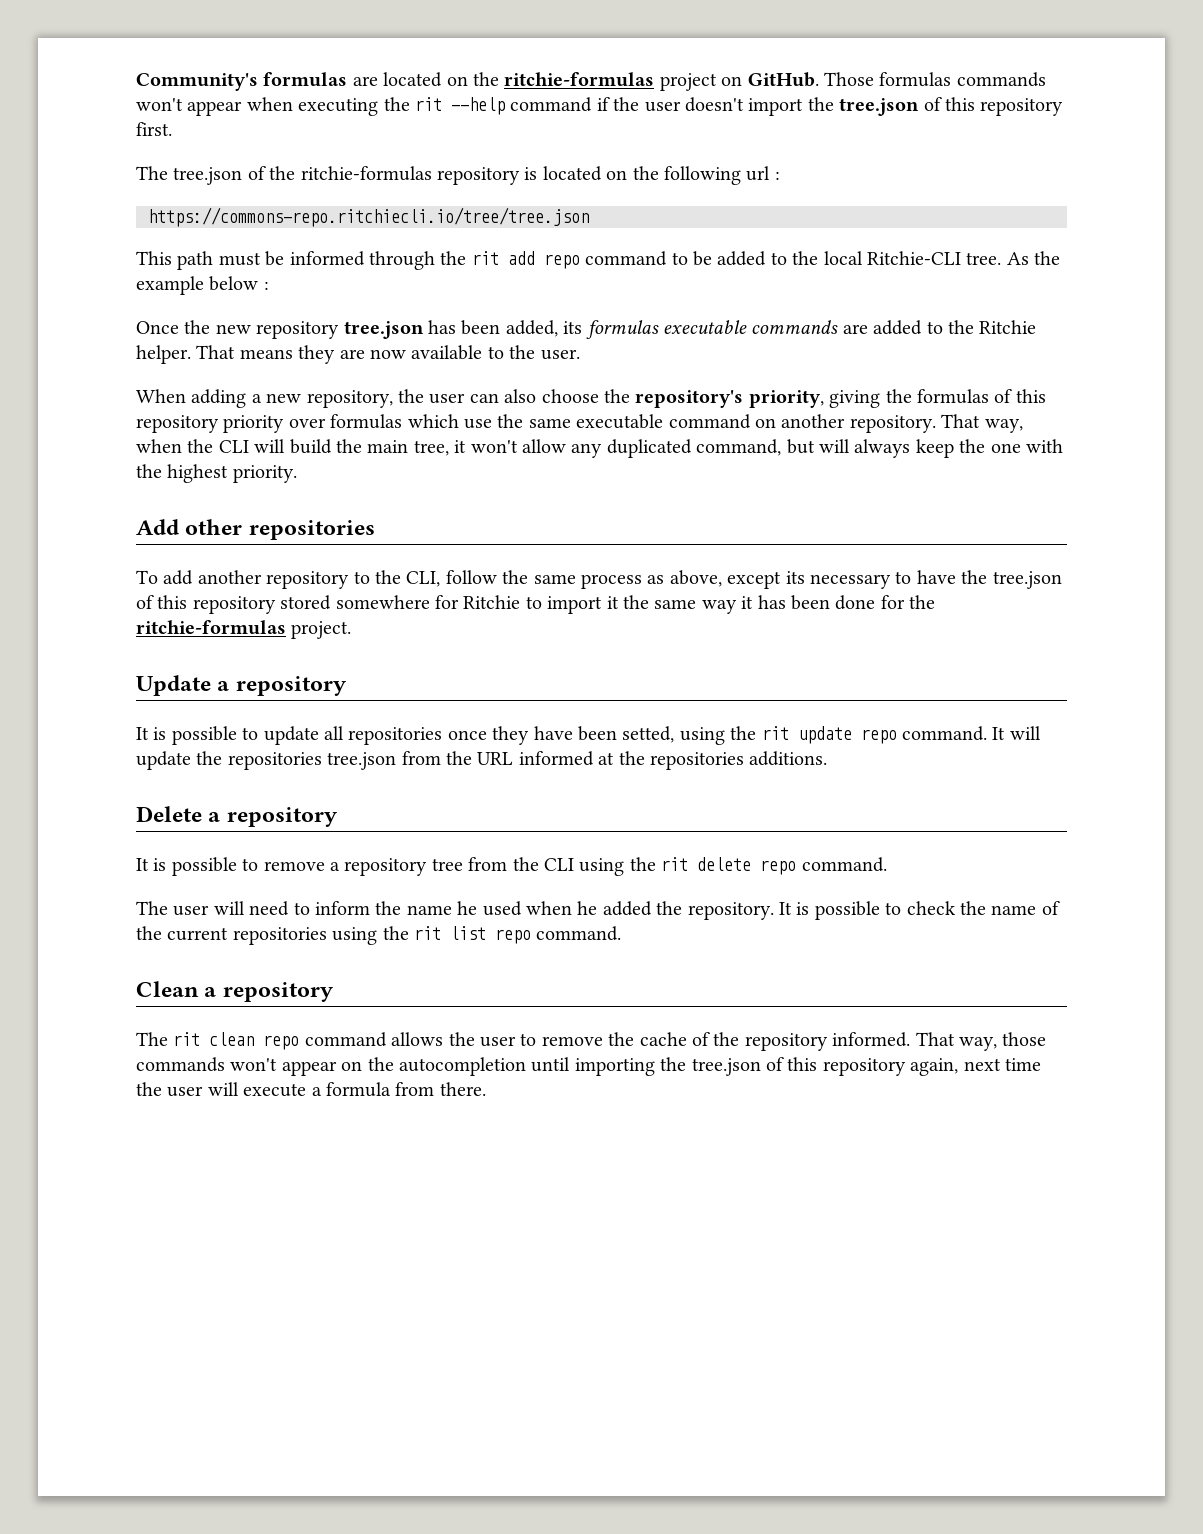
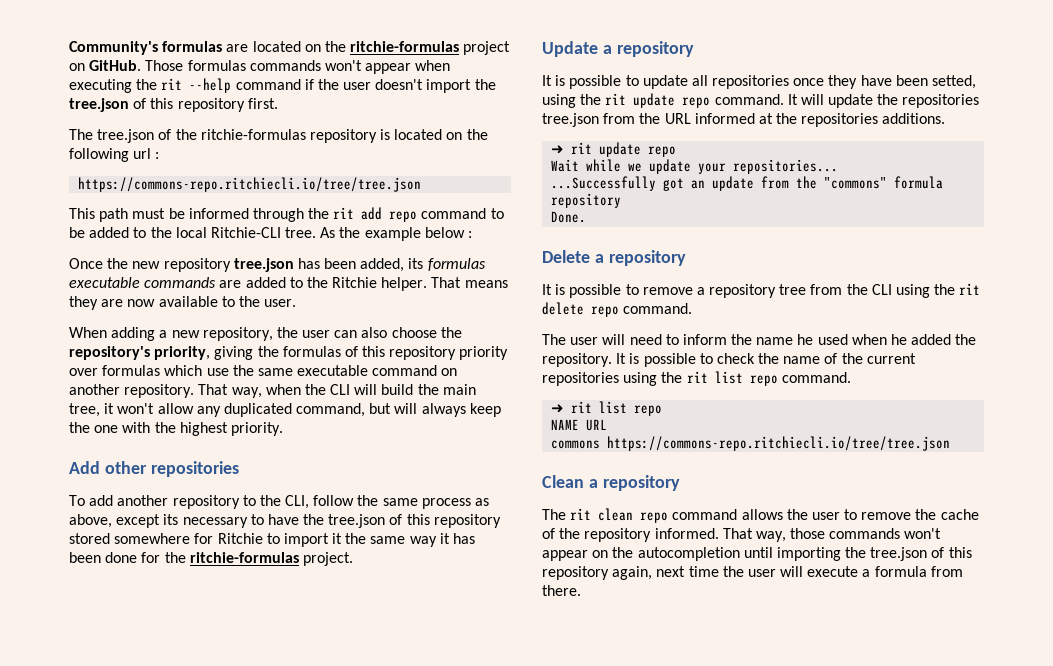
(828, 758) none -> [551,142,677,157] [551,159,839,174] [551,176,944,191] [551,193,622,208] [551,211,587,223] // ➜ rit update repo // Wait while we update your repositories... // ...Successfully got an update from the "commons" formula repository // Done.
(622, 933) none -> [551,401,663,416] [551,419,608,431] [551,436,951,451] // ➜ rit list repo // NAME URL // commons https://commons-repo.ritchiecli.io/tree/tree.json

